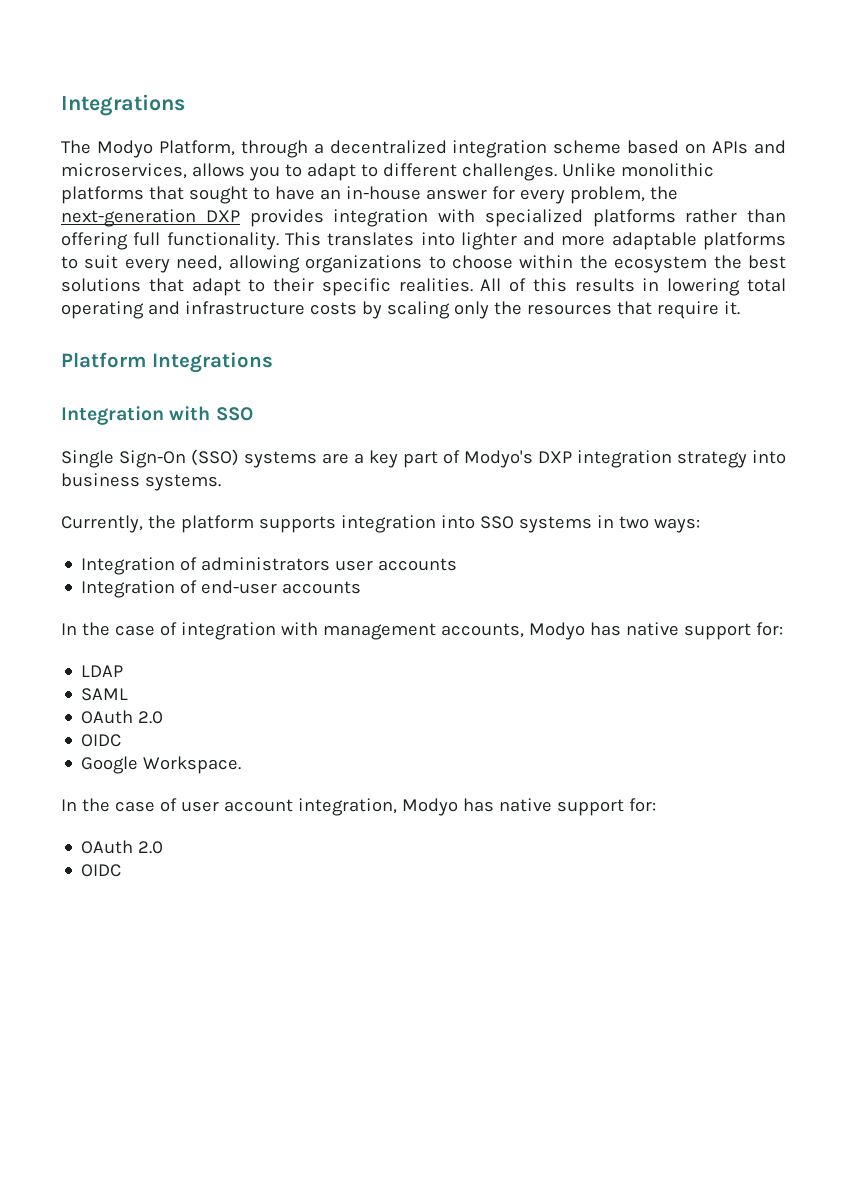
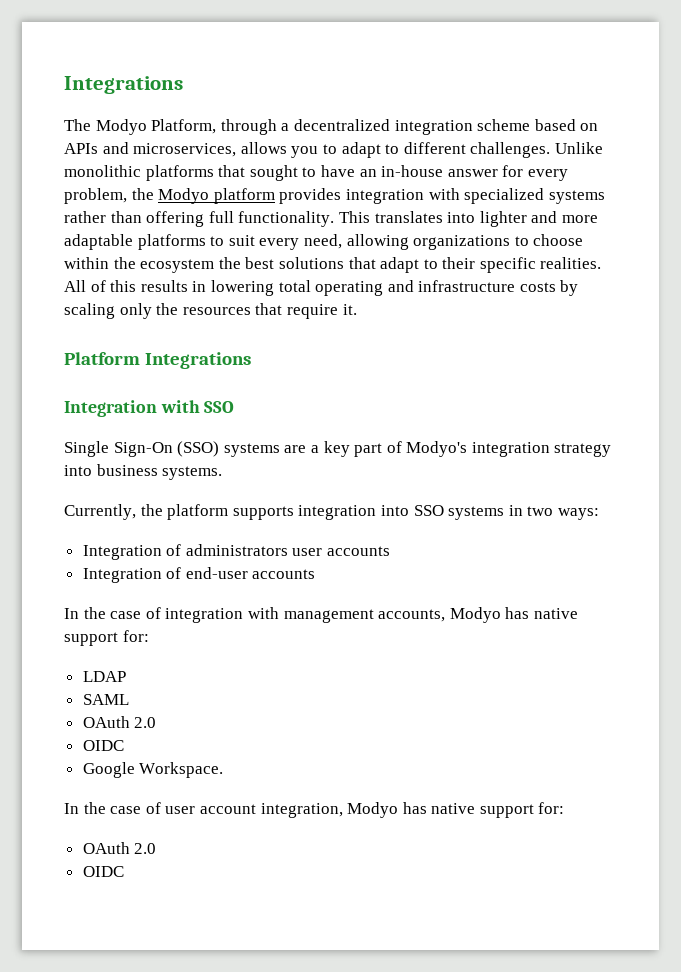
[61,209,240,227] next-generation DXP -> [158,188,275,204] Modyo platform
[592,209,676,227] platforms -> [548,190,605,204] systems
[538,451,572,463] DXP -> (468, 449) none

